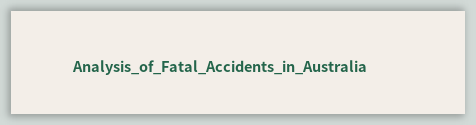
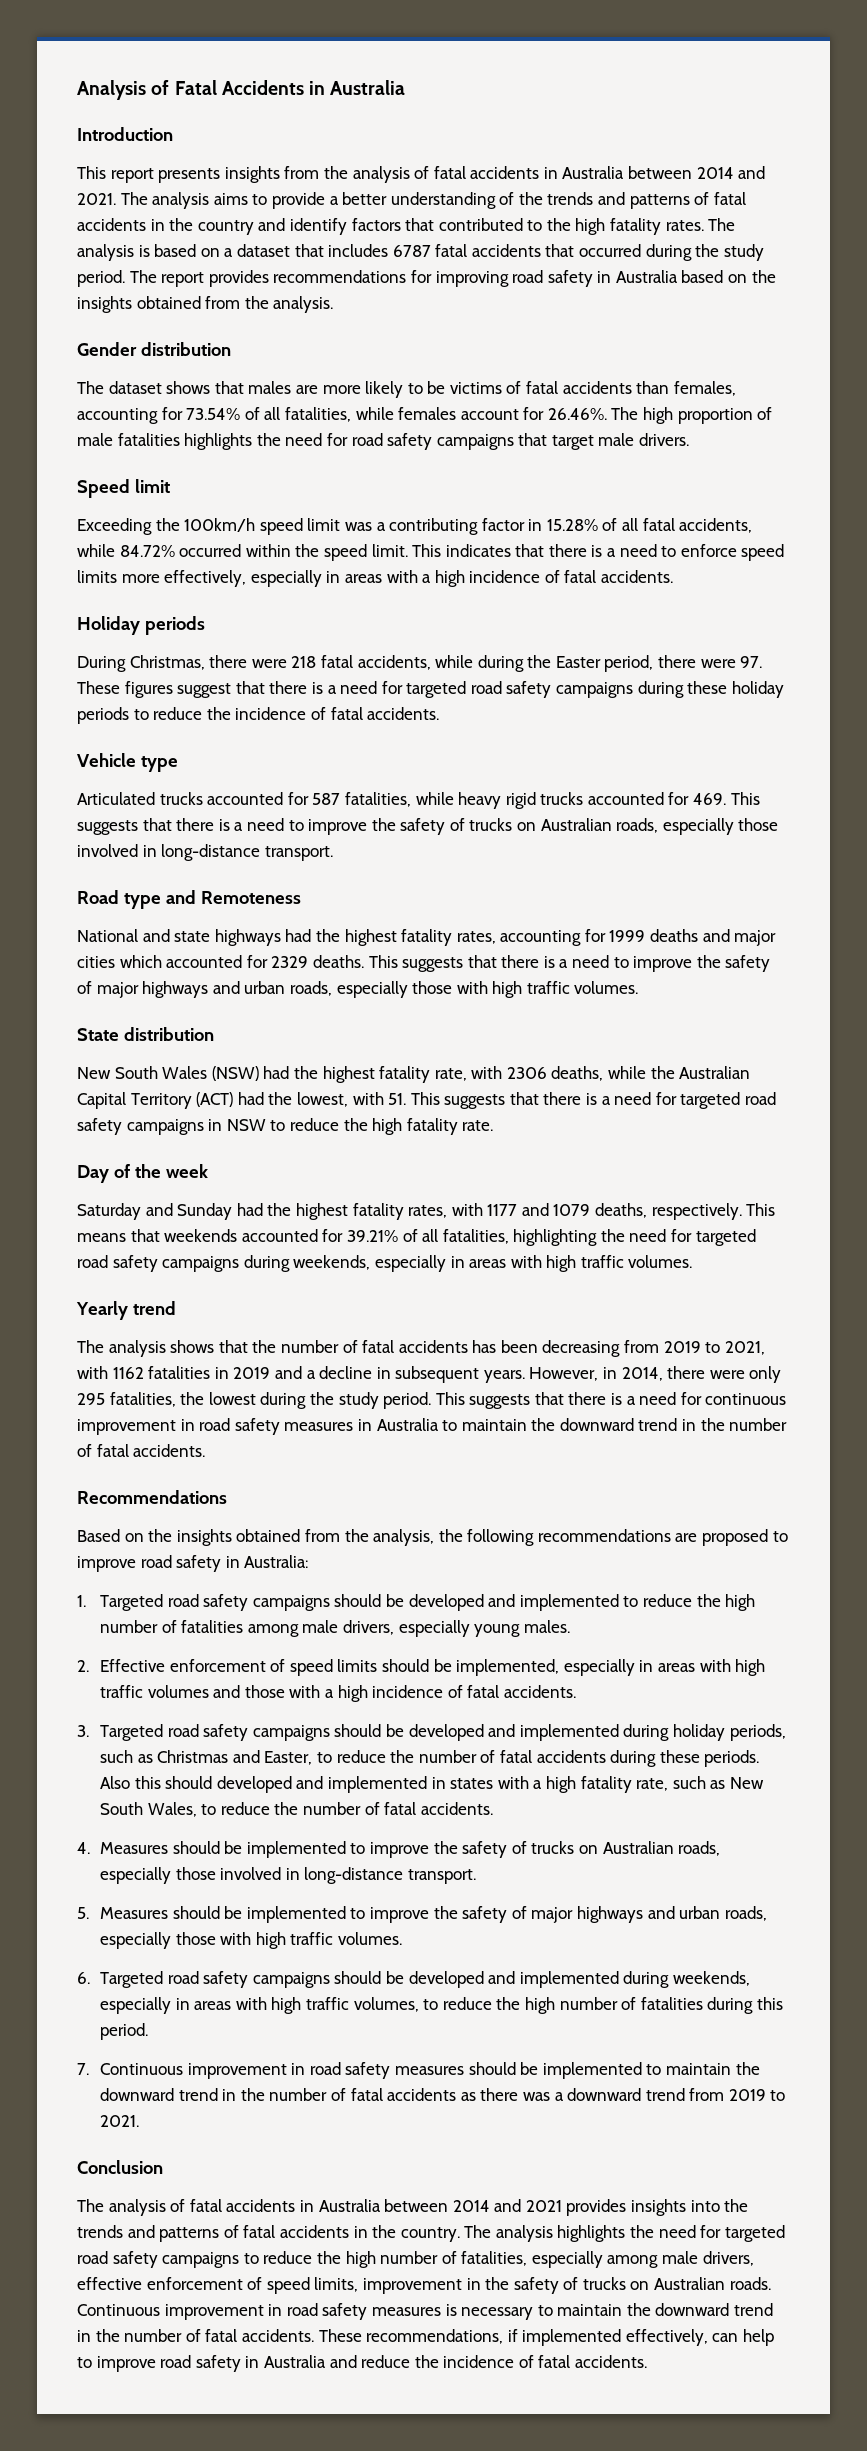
[72,60,367,75] Analysis_of_Fatal_Accidents_in_Australia -> [77,80,406,100] [77,127,173,141] [77,166,766,183] [77,192,746,209] [77,218,736,235] [77,244,764,261] [77,270,776,287] [77,296,334,313] [77,342,231,356] [77,381,736,398] [77,407,773,424] [77,433,690,450] [77,479,170,498] [77,518,753,535] [77,544,785,561] [77,570,674,587] [77,616,205,635] [77,655,763,672] [77,681,784,698] [77,707,440,724] [77,753,178,772] [77,792,760,809] [77,818,779,835] [77,844,333,861] [77,890,301,909] [77,929,777,946] [77,955,771,972] [77,981,639,998] [77,1027,214,1041] [77,1066,751,1083] [77,1092,777,1109] [77,1118,494,1135] [77,1164,208,1183] [77,1203,776,1220] [77,1229,756,1246] [77,1255,693,1272] [76,1301,176,1320] [77,1340,765,1357] [77,1366,782,1383] [77,1392,787,1409] [77,1418,788,1435] [77,1444,206,1457] [77,1490,227,1504] [77,1529,788,1546] [77,1555,309,1572] [77,1594,756,1611] [100,1620,570,1637] [77,1659,766,1676] [100,1685,576,1702] [77,1724,786,1741] [100,1750,760,1767] [100,1776,764,1793] [100,1802,493,1817] [77,1841,721,1858] [100,1867,476,1884] [77,1906,767,1923] [100,1932,402,1949] [77,1971,750,1988] [100,1997,783,2014] [100,2023,149,2040] [77,2062,760,2079] [100,2088,786,2101] [100,2115,140,2127] [77,2160,163,2174] [77,2199,749,2216] [77,2225,785,2242] [77,2251,754,2268] [77,2277,771,2294] [77,2303,774,2320] [77,2329,775,2346] [77,2355,648,2372] Analysis of Fatal Accidents in Australia // Introduction // This report presents insights from the analysis of fatal accidents in Australia between 2014 and 2021. The analysis aims to provide a better understanding of the trends and patterns of fatal accidents in the country and identify factors that contributed to the high fatality rates. The analysis is based on a dataset that includes 6787 fatal accidents that occurred during the study period. The report provides recommendations for improving road safety in Australia based on the insights obtained from the analysis. // Gender distribution // The dataset shows that males are more likely to be victims of fatal accidents than females, accounting for 73.54% of all fatalities, while females account for 26.46%. The high proportion of male fatalities highlights the need for road safety campaigns that target male drivers. // Speed limit // Exceeding the 100km/h speed limit was a contributing factor in 15.28% of all fatal accidents, while 84.72% occurred within the speed limit. This indicates that there is a need to enforce speed limits more effectively, especially in areas with a high incidence of fatal accidents. // Holiday periods // During Christmas, there were 218 fatal accidents, while during the Easter period, there were 97. These figures suggest that there is a need for targeted road safety campaigns during these holiday periods to reduce the incidence of fatal accidents. // Vehicle type // Articulated trucks accounted for 587 fatalities, while heavy rigid trucks accounted for 469. This suggests that there is a need to improve the safety of trucks on Australian roads, especially those involved in long-distance transport. // Road type and Remoteness // National and state highways had the highest fatality rates, accounting for 1999 deaths and major cities which accounted for 2329 deaths. This suggests that there is a need to improve the safety of major highways and urban roads, especially those with high traffic volumes. // State distribution // New South Wales (NSW) had the highest fatality rate, with 2306 deaths, while the Australian Capital Territory (ACT) had the lowest, with 51. This suggests that there is a need for targeted road safety campaigns in NSW to reduce the high fatality rate. // Day of the week // Saturday and Sunday had the highest fatality rates, with 1177 and 1079 deaths, respectively. This means that weekends accounted for 39.21% of all fatalities, highlighting the need for targeted road safety campaigns during weekends, especially in areas with high traffic volumes. // Yearly trend // The analysis shows that the number of fatal accidents has been decreasing from 2019 to 2021, with 1162 fatalities in 2019 and a decline in subsequent years. However, in 2014, there were only 295 fatalities, the lowest during the study period. This suggests that there is a need for continuous improvement in road safety measures in Australia to maintain the downward trend in the number of fatal accidents. // Recommendations // Based on the insights obtained from the analysis, the following recommendations are proposed to improve road safety in Australia: // 1. Targeted road safety campaigns should be developed and implemented to reduce the high number of fatalities among male drivers, especially young males. // 2. Effective enforcement of speed limits should be implemented, especially in areas with high traffic volumes and those with a high incidence of fatal accidents. // 3. Targeted road safety campaigns should be developed and implemented during holiday periods, such as Christmas and Easter, to reduce the number of fatal accidents during these periods. Also this should developed and implemented in states with a high fatality rate, such as New South Wales, to reduce the number of fatal accidents. // 4. Measures should be implemented to improve the safety of trucks on Australian roads, especially those involved in long-distance transport. // 5. Measures should be implemented to improve the safety of major highways and urban roads, especially those with high traffic volumes. // 6. Targeted road safety campaigns should be developed and implemented during weekends, especially in areas with high traffic volumes, to reduce the high number of fatalities during this period. // 7. Continuous improvement in road safety measures should be implemented to maintain the downward trend in the number of fatal accidents as there was a downward trend from 2019 to 2021. // Conclusion // The analysis of fatal accidents in Australia between 2014 and 2021 provides insights into the trends and patterns of fatal accidents in the country. The analysis highlights the need for targeted road safety campaigns to reduce the high number of fatalities, especially among male drivers, effective enforcement of speed limits, improvement in the safety of trucks on Australian roads. Continuous improvement in road safety measures is necessary to maintain the downward trend in the number of fatal accidents. These recommendations, if implemented effectively, can help to improve road safety in Australia and reduce the incidence of fatal accidents.

